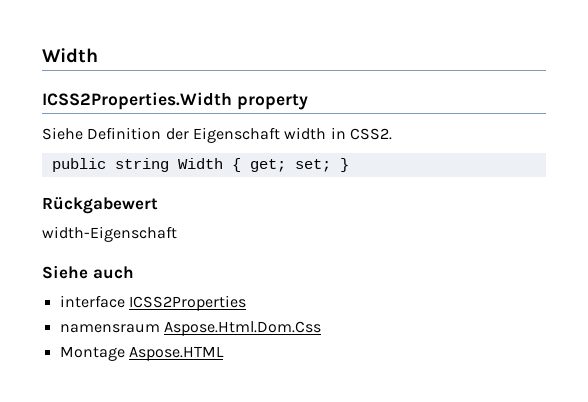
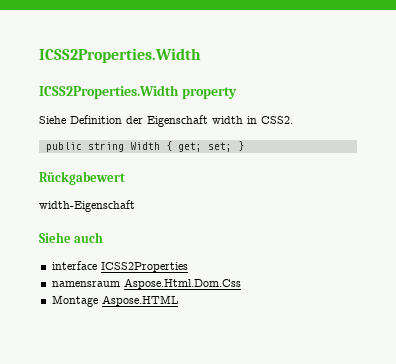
[42,48,98,63] Width -> [39,48,201,63] ICSS2Properties.Width

